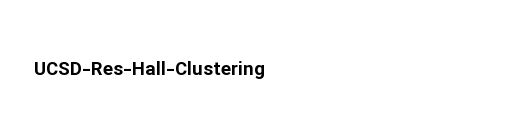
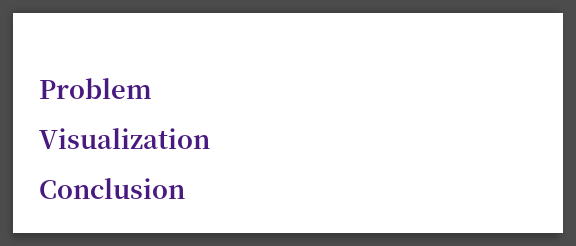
[34,61,265,79] UCSD-Res-Hall-Clustering -> [39,78,152,99] [39,128,210,149] [39,178,185,199] Problem // Visualization // Conclusion

